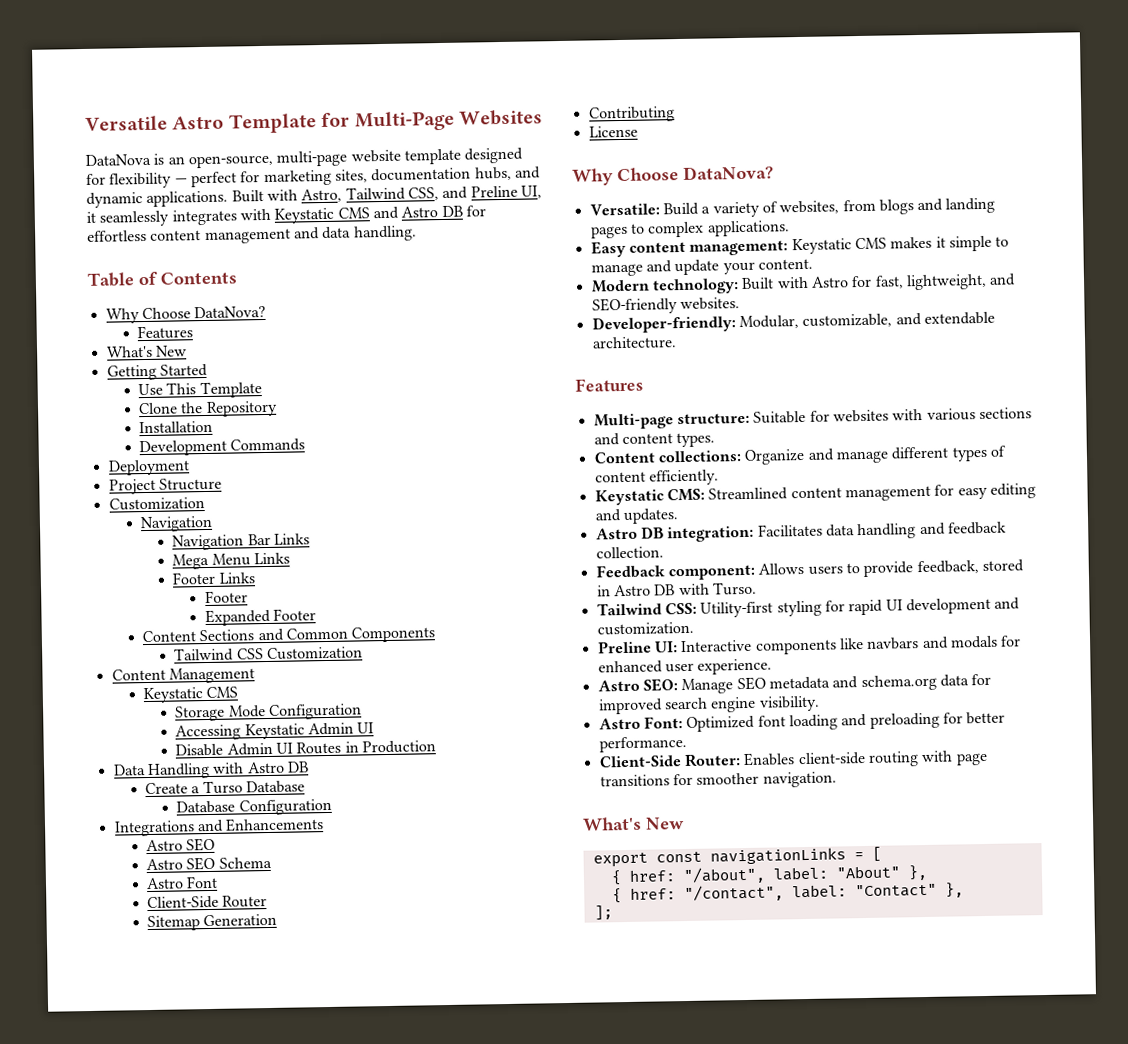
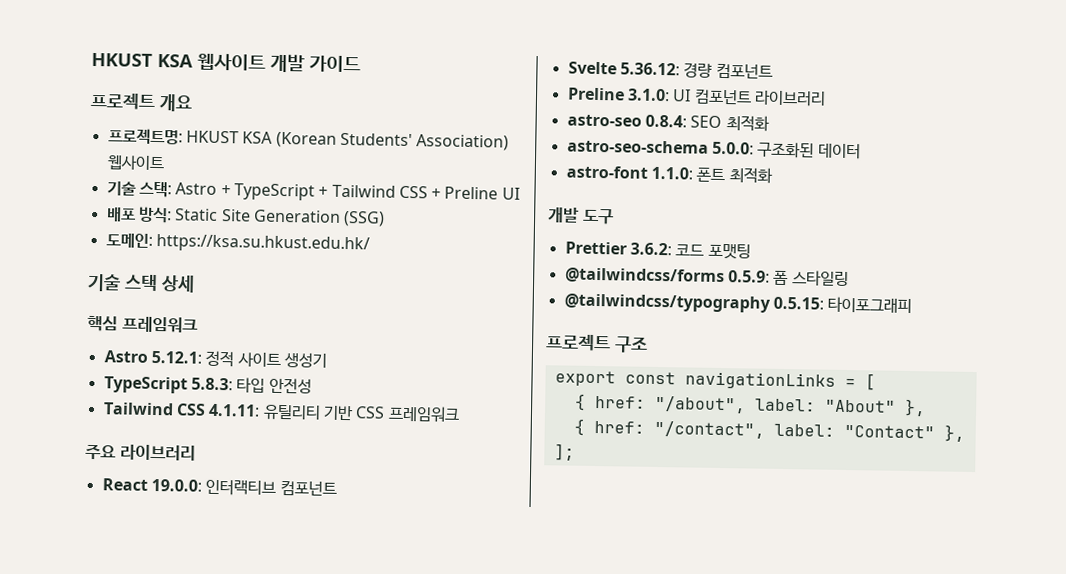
[85,109,543,134] [85,147,524,169] [86,166,541,189] [86,185,542,208] [86,205,486,227] [87,225,417,244] [87,271,237,287] [105,305,267,324] [137,325,194,340] [105,345,187,358] [106,363,208,381] [138,381,262,399] [138,400,278,417] [139,420,214,434] [139,438,306,457] [107,459,190,476] [108,477,222,495] [108,497,205,511] [140,515,214,533] [172,533,311,551] [172,552,291,570] [172,571,255,585] [204,590,248,604] [204,608,317,627] [142,626,436,643] [174,646,364,662] [111,667,255,684] [143,686,239,704] [175,703,363,722] [175,722,375,741] [175,740,437,757] [113,761,309,780] [145,780,305,795] [176,798,332,816] [113,817,325,837] [146,837,216,852] [146,856,272,871] [146,875,219,890] [147,895,268,910] [147,913,278,932] [588,106,675,123] [588,125,638,138] [572,165,774,186] [589,197,996,218] [590,220,790,239] [590,235,1010,258] [590,258,813,277] [590,273,1017,295] [591,297,740,315] [591,311,995,334] [591,336,677,350] [575,377,643,392] [593,407,1032,430] [593,432,716,448] [593,445,1006,465] [594,469,719,486] [594,483,1036,506] [594,508,679,525] [595,521,1007,543] [595,546,664,559] [595,559,1024,581] [596,581,757,597] [596,597,1021,618] [596,621,694,636] [597,635,1022,655] [597,658,773,675] [597,673,992,695] [597,695,820,715] [598,711,1006,732] [598,735,687,753] [598,750,988,768] [599,771,837,788] [582,816,685,831] Versatile Astro Template for Multi-Page Websites // DataNova is an open-source, multi-page website template designed for flexibility — perfect for marketing sites, documentation hubs, and dynamic applications. Built with Astro, Tailwind CSS, and Preline UI, it seamlessly integrates with Keystatic CMS and Astro DB for effortless content management and data handling. // Table of Contents // Why Choose DataNova? // Features // What's New // Getting Started // Use This Template // Clone the Repository // Installation // Development Commands // Deployment // Project Structure // Customization // Navigation // Navigation Bar Links // Mega Menu Links // Footer Links // Footer // Expanded Footer // Content Sections and Common Components // Tailwind CSS Customization // Content Management // Keystatic CMS // Storage Mode Configuration // Accessing Keystatic Admin UI // Disable Admin UI Routes in Production // Data Handling with Astro DB // Create a Turso Database // Database Configuration // Integrations and Enhancements // Astro SEO // Astro SEO Schema // Astro Font // Client-Side Router // Sitemap Generation // Contributing // License // Why Choose DataNova? // Versatile: Build a variety of websites, from blogs and landing pages to complex applications. // Easy content management: Keystatic CMS makes it simple to manage and update your content. // Modern technology: Built with Astro for fast, lightweight, and SEO-friendly websites. // Developer-friendly: Modular, customizable, and extendable architecture. // Features // Multi-page structure: Suitable for websites with various sections and content types. // Content collections: Organize and manage different types of content efficiently. // Keystatic CMS: Streamlined content management for easy editing and updates. // Astro DB integration: Facilitates data handling and feedback collection. // Feedback component: Allows users to provide feedback, stored in Astro DB with Turso. // Tailwind CSS: Utility-first styling for rapid UI development and customization. // Preline UI: Interactive components like navbars and modals for enhanced user experience. // Astro SEO: Manage SEO metadata and schema.org data for improved search engine visibility. // Astro Font: Optimized font loading and preloading for better performance. // Client-Side Router: Enables client-side routing with page transitions for smoother navigation. // What's New -> [91,52,361,73] [90,92,193,112] [107,128,510,151] [106,155,165,171] [106,181,520,201] [105,206,386,227] [105,233,370,254] [87,273,195,293] [87,315,198,333] [103,350,327,368] [103,376,312,394] [102,402,460,423] [85,443,196,461] [101,478,337,496] [567,61,773,79] [566,87,826,107] [566,114,770,132] [566,139,861,160] [565,165,773,184] [548,207,614,225] [564,241,751,260] [564,267,849,287] [563,293,913,314] [545,334,648,353] HKUST KSA 웹사이트 개발 가이드 // 프로젝트 개요 // 프로젝트명: HKUST KSA (Korean Students' Association) 웹사이트 // 기술 스택: Astro + TypeScript + Tailwind CSS + Preline UI // 배포 방식: Static Site Generation (SSG) // 도메인: https://ksa.su.hkust.edu.hk/ // 기술 스택 상세 // 핵심 프레임워크 // Astro 5.12.1: 정적 사이트 생성기 // TypeScript 5.8.3: 타입 안전성 // Tailwind CSS 4.1.11: 유틸리티 기반 CSS 프레임워크 // 주요 라이브러리 // React 19.0.0: 인터랙티브 컴포넌트 // Svelte 5.36.12: 경량 컴포넌트 // Preline 3.1.0: UI 컴포넌트 라이브러리 // astro-seo 0.8.4: SEO 최적화 // astro-seo-schema 5.0.0: 구조화된 데이터 // astro-font 1.1.0: 폰트 최적화 // 개발 도구 // Prettier 3.6.2: 코드 포맷팅 // @tailwindcss/forms 0.5.9: 폼 스타일링 // @tailwindcss/typography 0.5.15: 타이포그래피 // 프로젝트 구조

